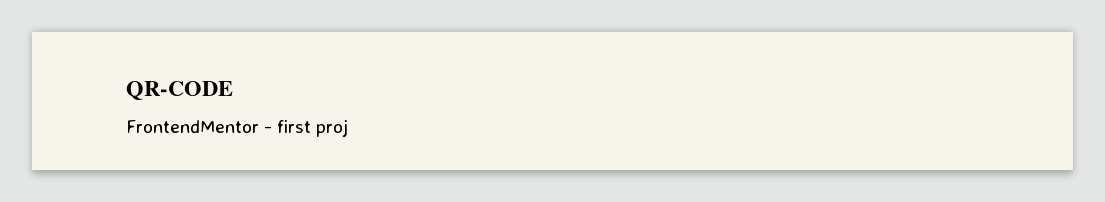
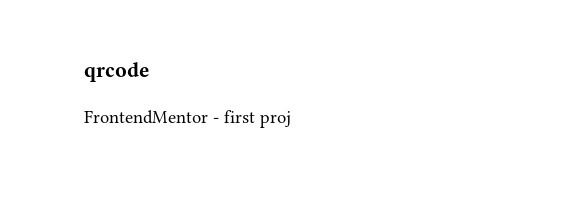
[126,81,233,100] QR-CODE -> [84,62,150,82] qrcode

